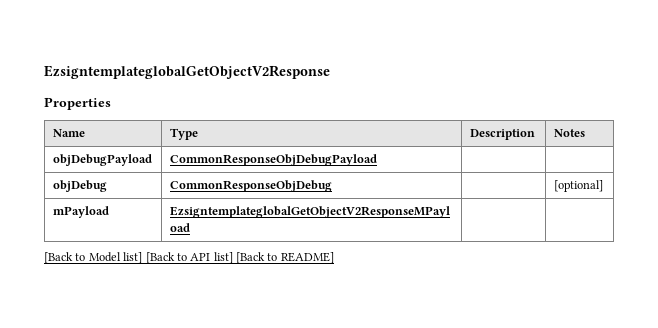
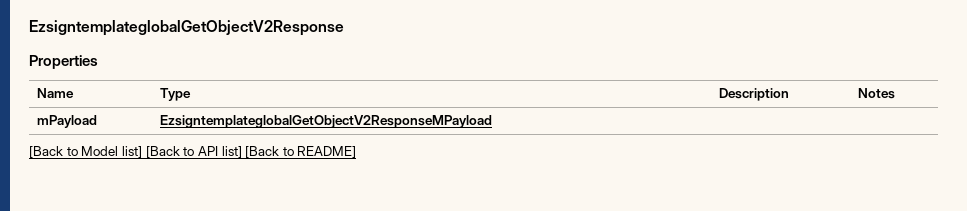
[52,154,152,166] [169,154,377,166] [52,180,107,192] [169,180,332,192] [553,180,603,192] // objDebugPayload | CommonResponseObjDebugPayload | | // objDebug | CommonResponseObjDebug | | [optional] -> (896, 93) none

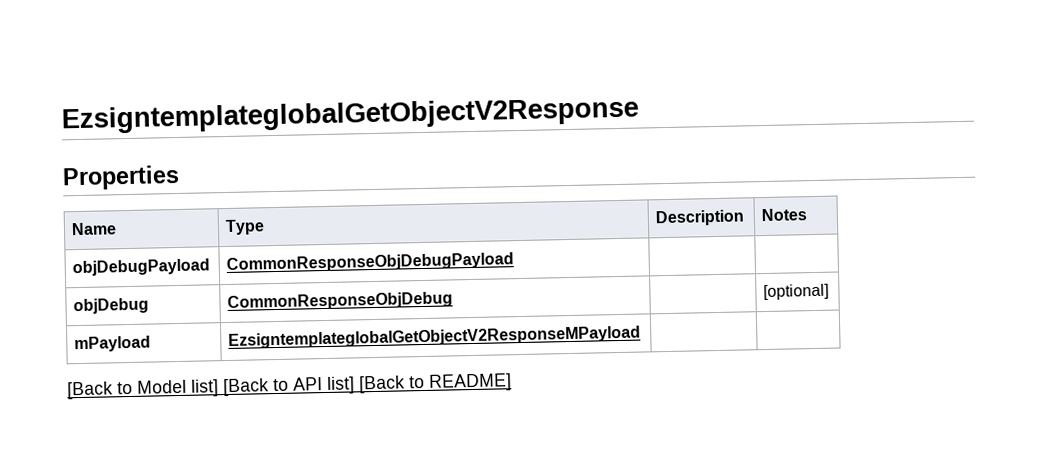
(896, 93) none -> [72,258,211,277] [226,252,515,273] [73,297,150,315] [227,291,454,311] [763,283,830,301] // objDebugPayload | CommonResponseObjDebugPayload | | // objDebug | CommonResponseObjDebug | | [optional]

